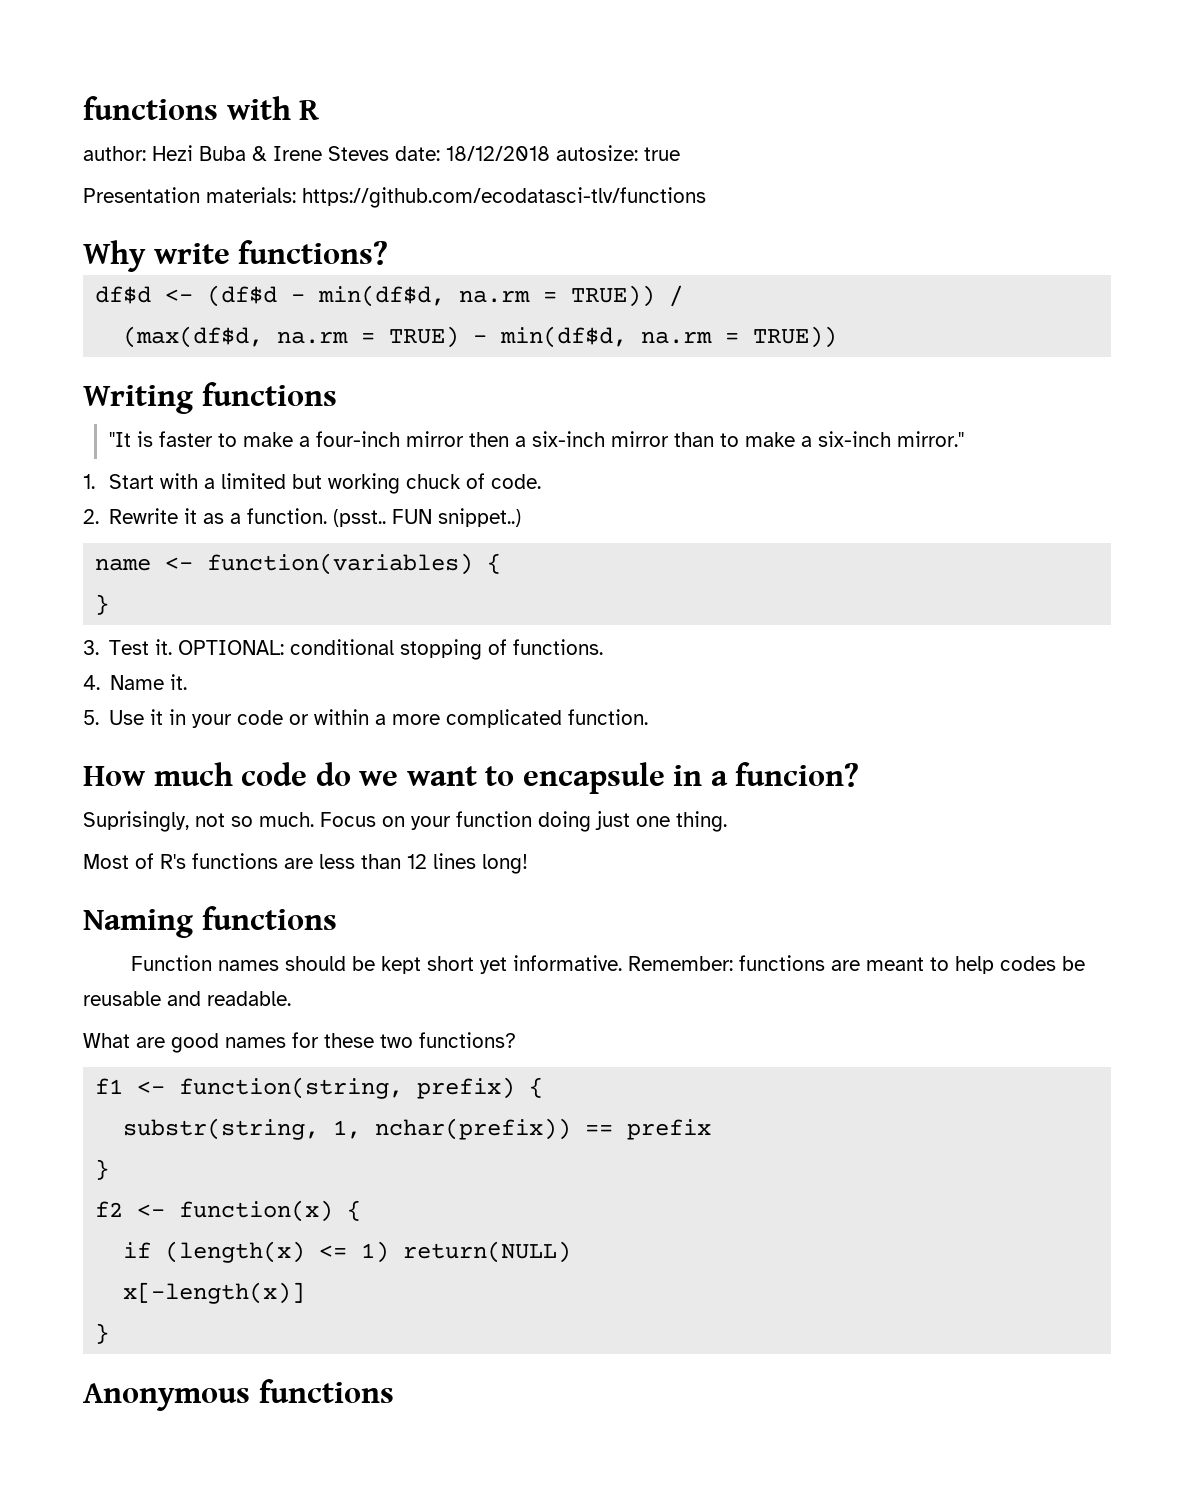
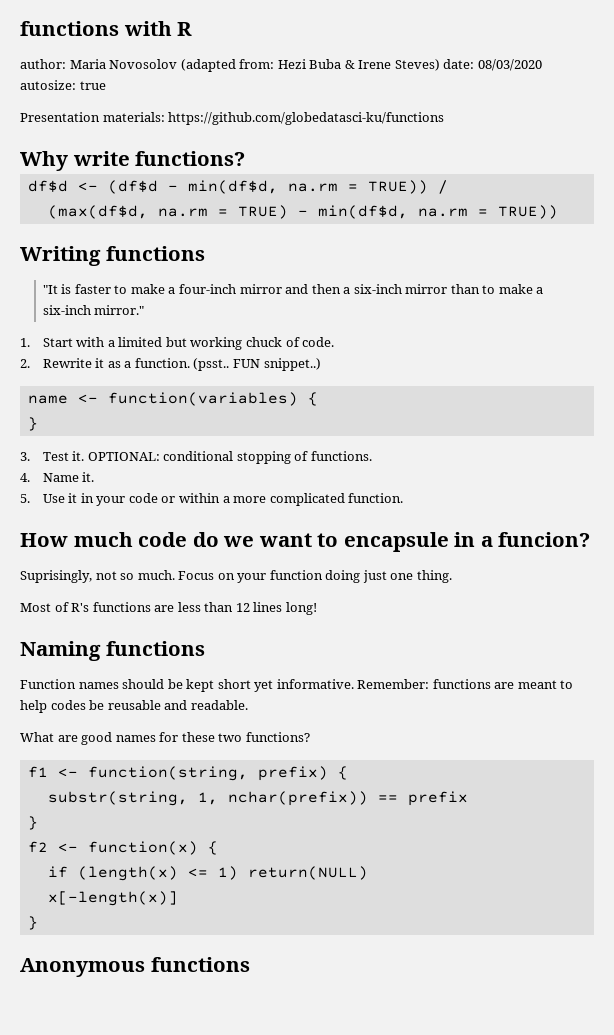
(146, 153) none -> [69,59,275,72] Maria Novosolov (adapted from:
[328,146,550,161] Steves date: 18/12/2018 -> [394,59,542,71] Steves) date: 08/03/2020
[302,187,706,208] https://github.com/ecodatasci-tlv/functions -> [168,112,445,125] https://github.com/globedatasci-ku/functions
(464, 439) none -> [285,284,309,294] and

